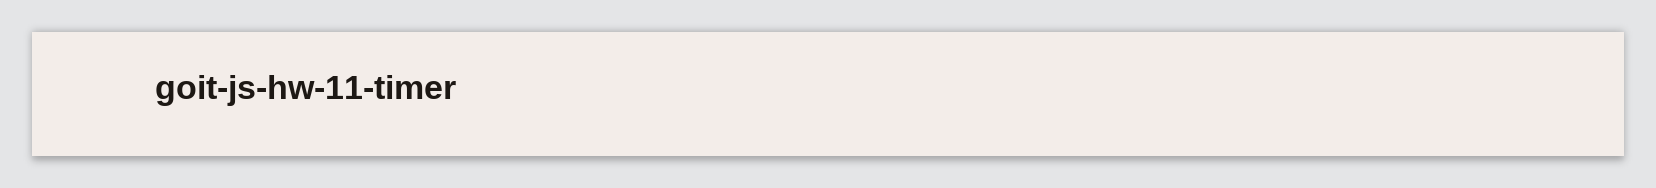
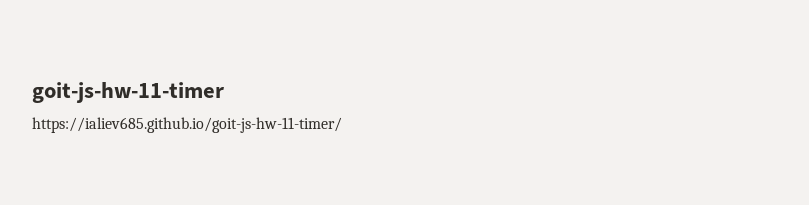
(456, 90) none -> [32,117,342,133] // https://ialiev685.github.io/goit-js-hw-11-timer/

